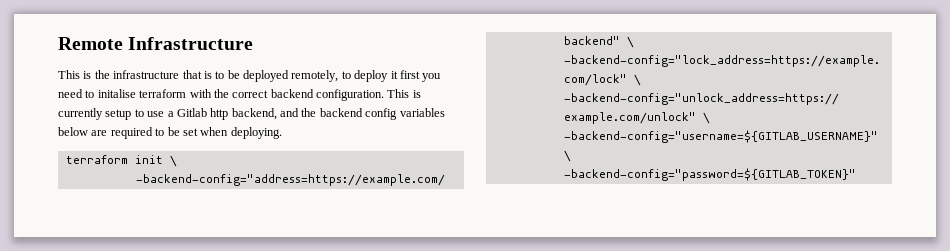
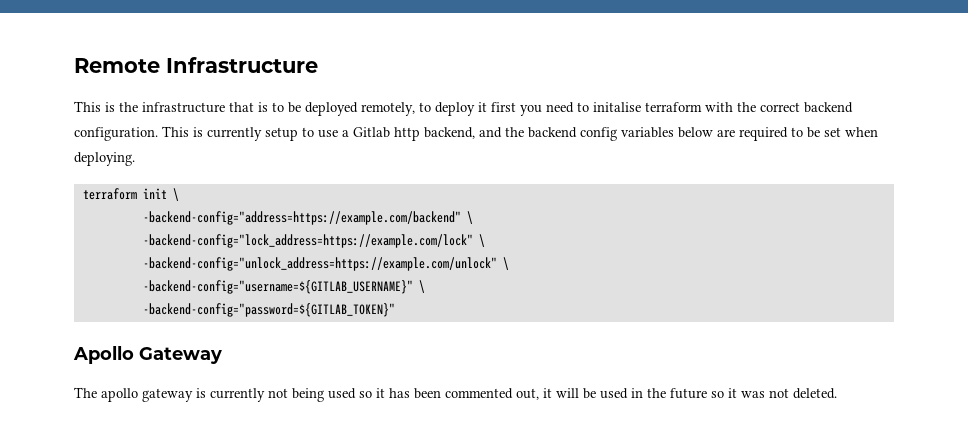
(856, 174) none -> [73,346,222,364] [74,387,837,402] // Apollo Gateway // The apollo gateway is currently not being used so it has been commented out, it will be used in the future so it was not deleted.

